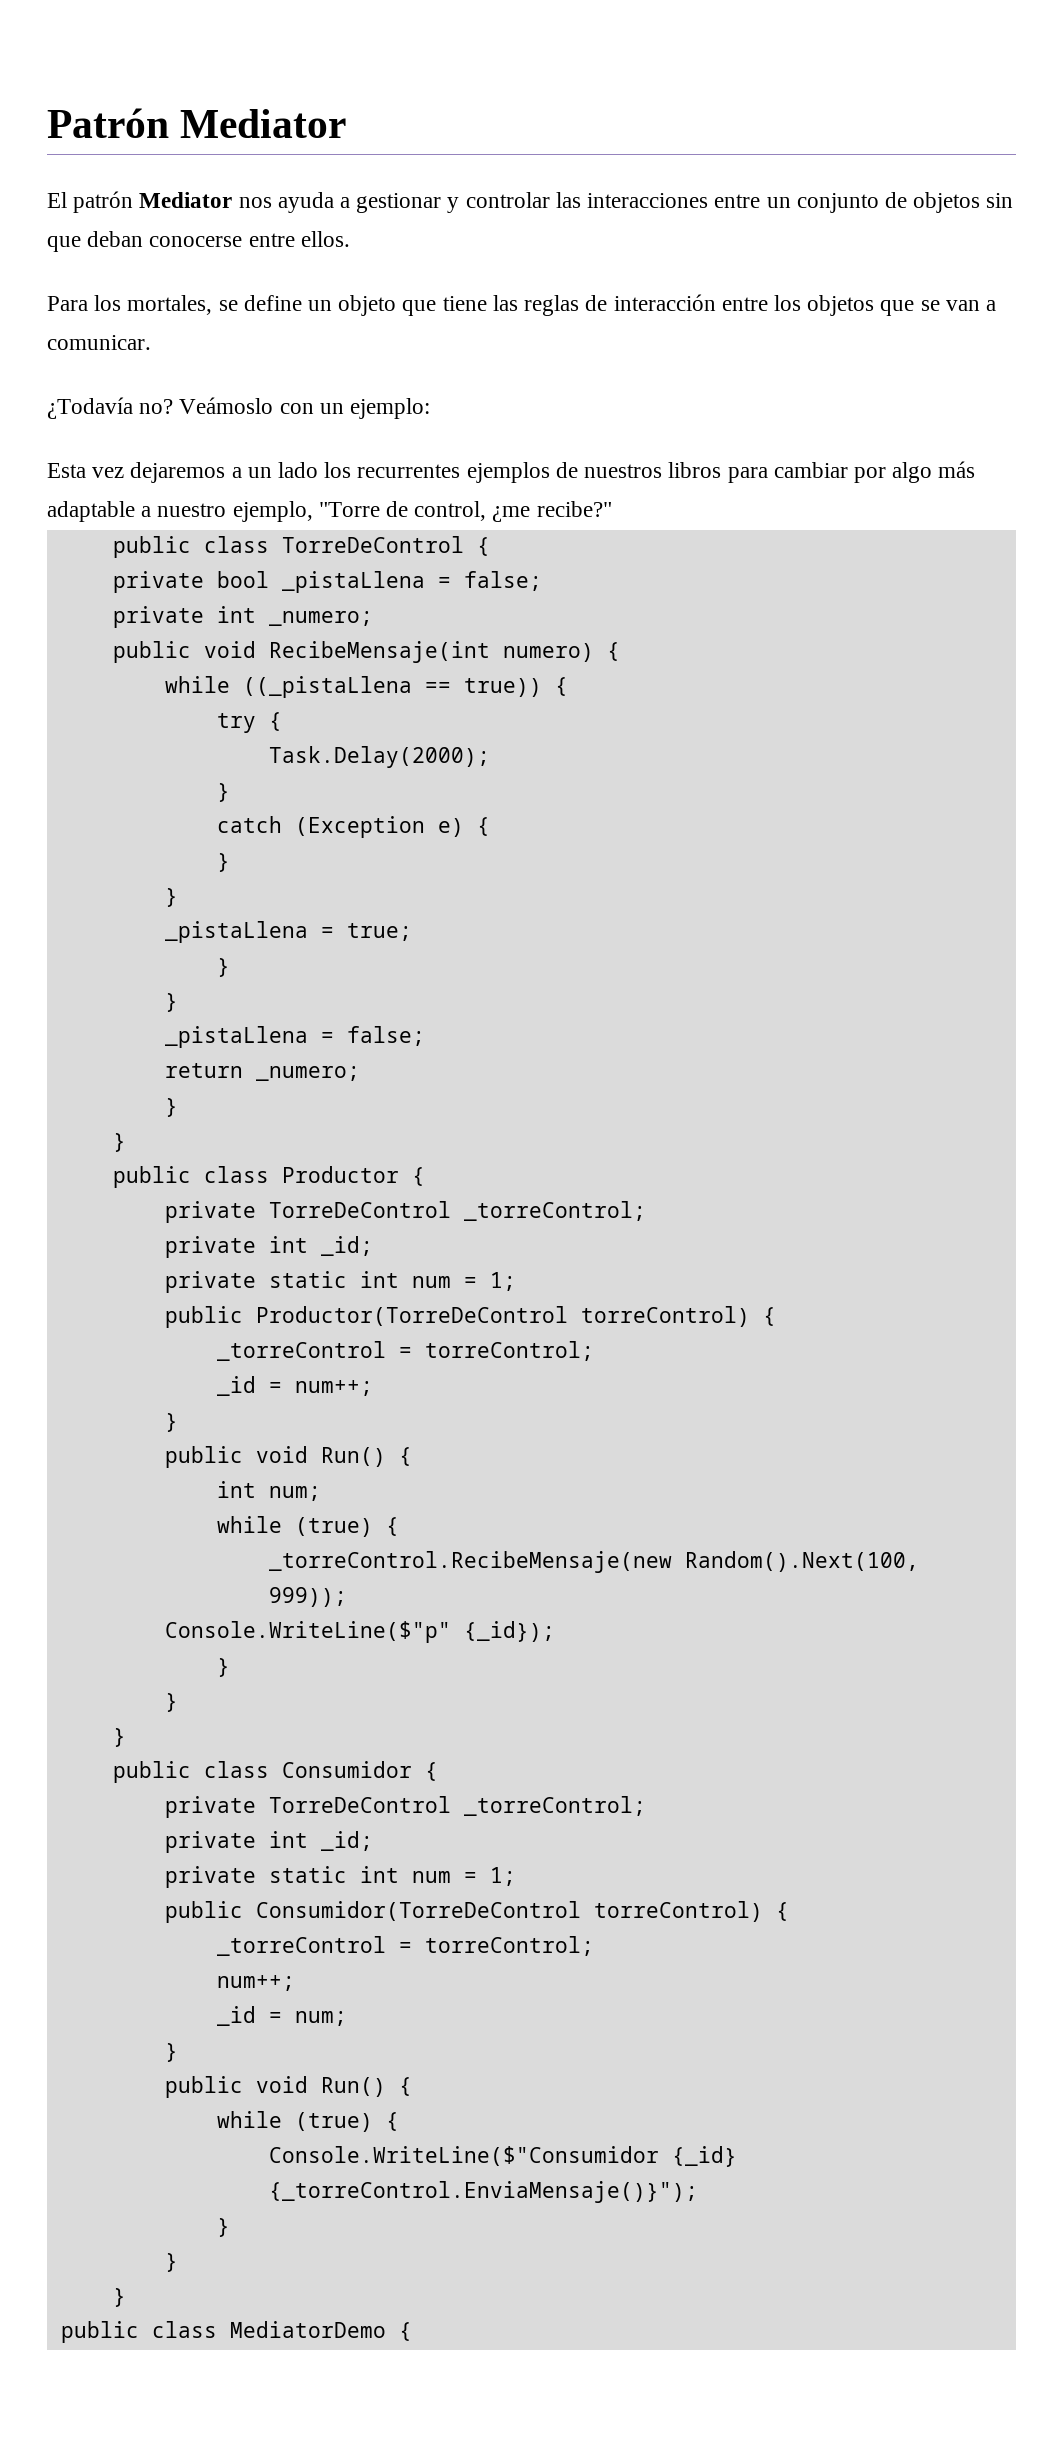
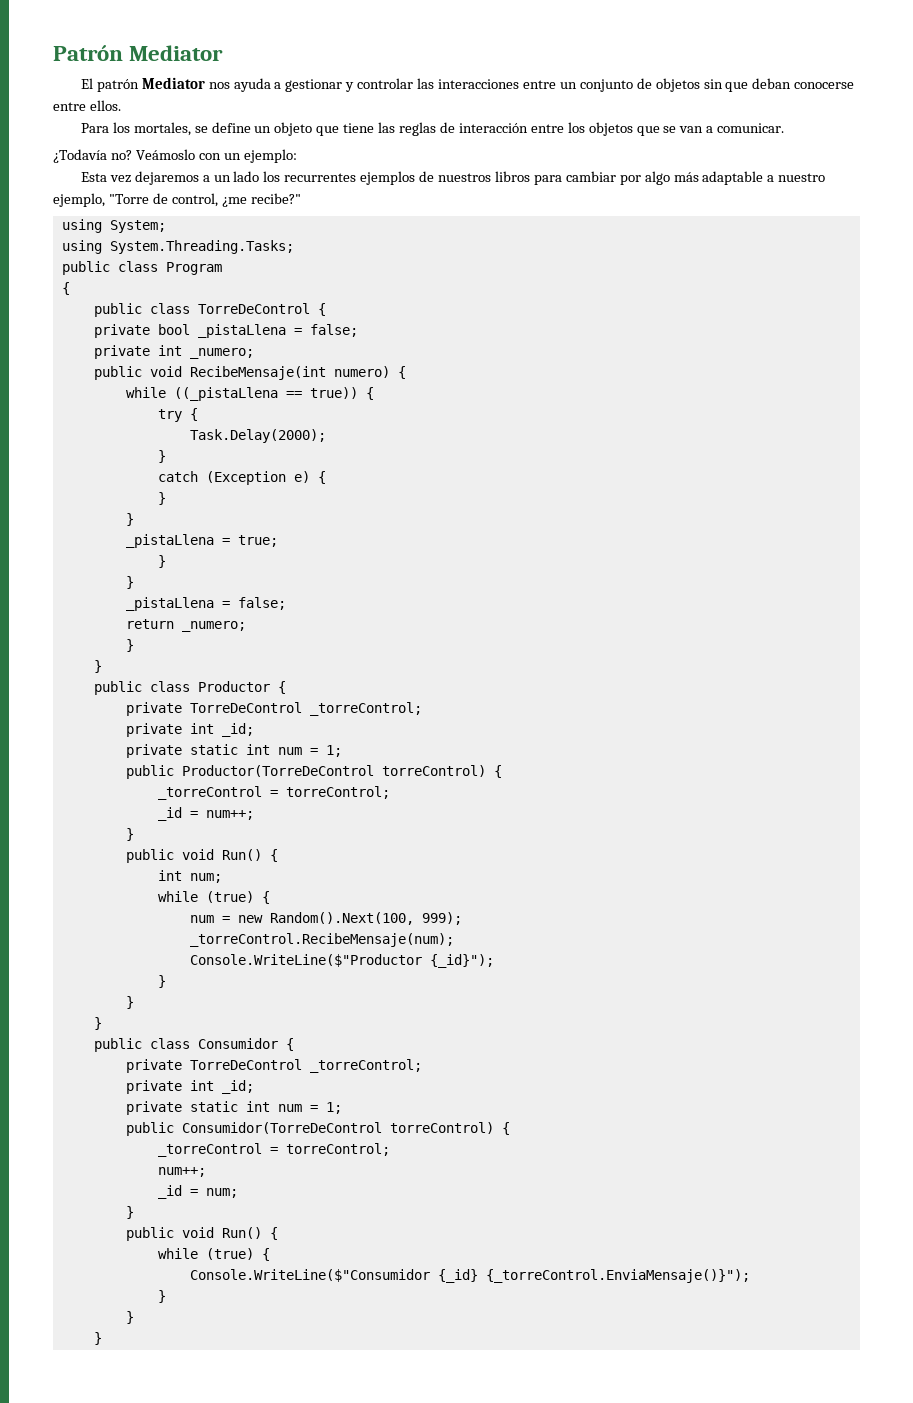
(612, 509) none -> [61,219,166,233] [61,240,294,254] [61,261,222,275] [61,282,70,295] // using System; // using System.Threading.Tasks; // public class Program // {
[268,1551,919,1573] [268,1587,347,1607] [164,1621,555,1643] _torreControl.RecibeMensaje(new Random().Next(100, 999)); // Console.WriteLine($"p" {_id}); -> [189,912,462,925] [189,933,454,947] [189,954,494,968] num = new Random().Next(100, 999); // _torreControl.RecibeMensaje(num); // Console.WriteLine($"Productor {_id}");
[60,2321,412,2343] // public class MediatorDemo { -> (102, 1338) none

